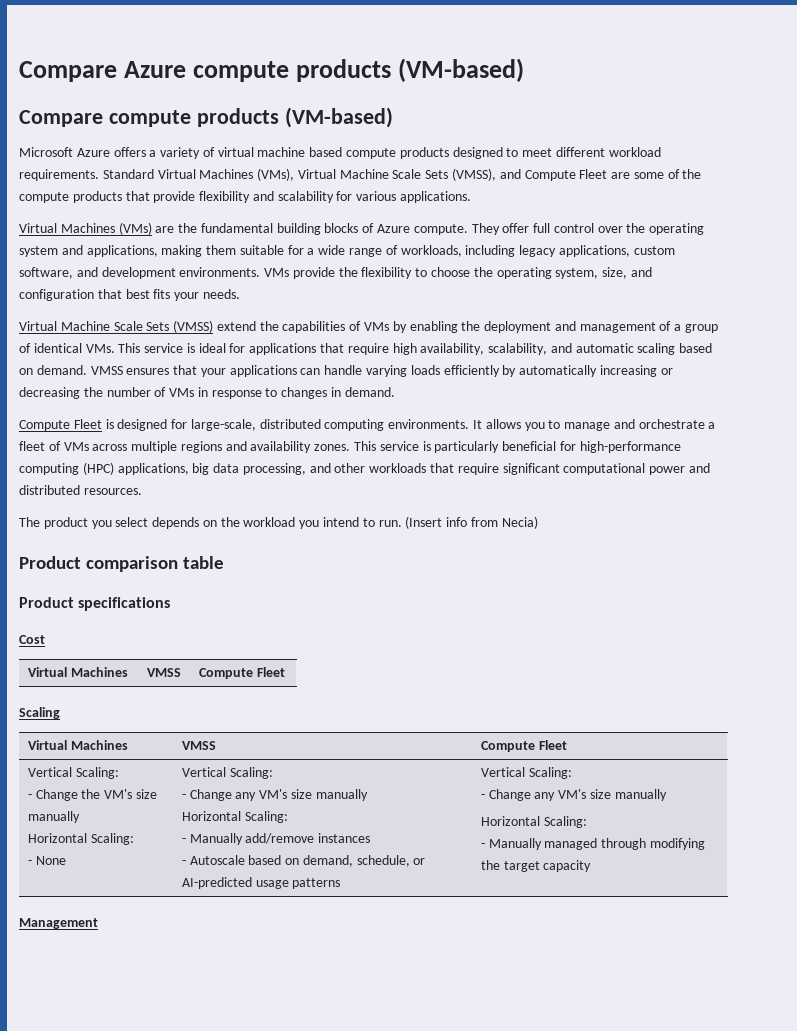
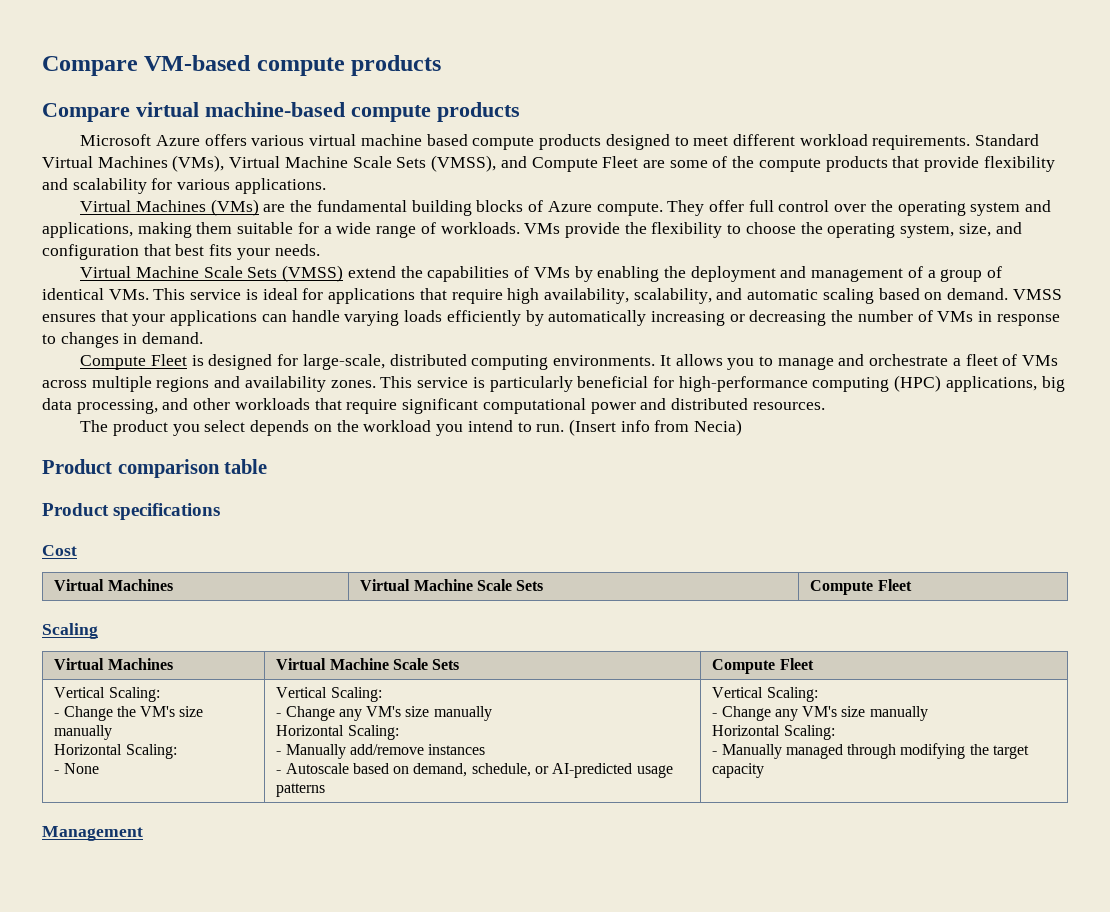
[19,58,524,82] [19,107,393,128] Compare Azure compute products (VM-based) // Compare compute products (VM-based) -> [42,55,442,76] [42,102,520,122] Compare VM-based compute products // Compare virtual machine-based compute products
[149,147,215,159] a variety of -> [251,135,305,146] various
[400,245,675,257] [19,267,261,279] workloads, including legacy applications, custom software, and development environments. -> [440,222,520,234] workloads.
[146,668,181,677] VMSS -> [360,579,544,591] Virtual Machine Scale Sets
[181,741,216,750] VMSS -> [276,658,460,670] Virtual Machine Scale Sets

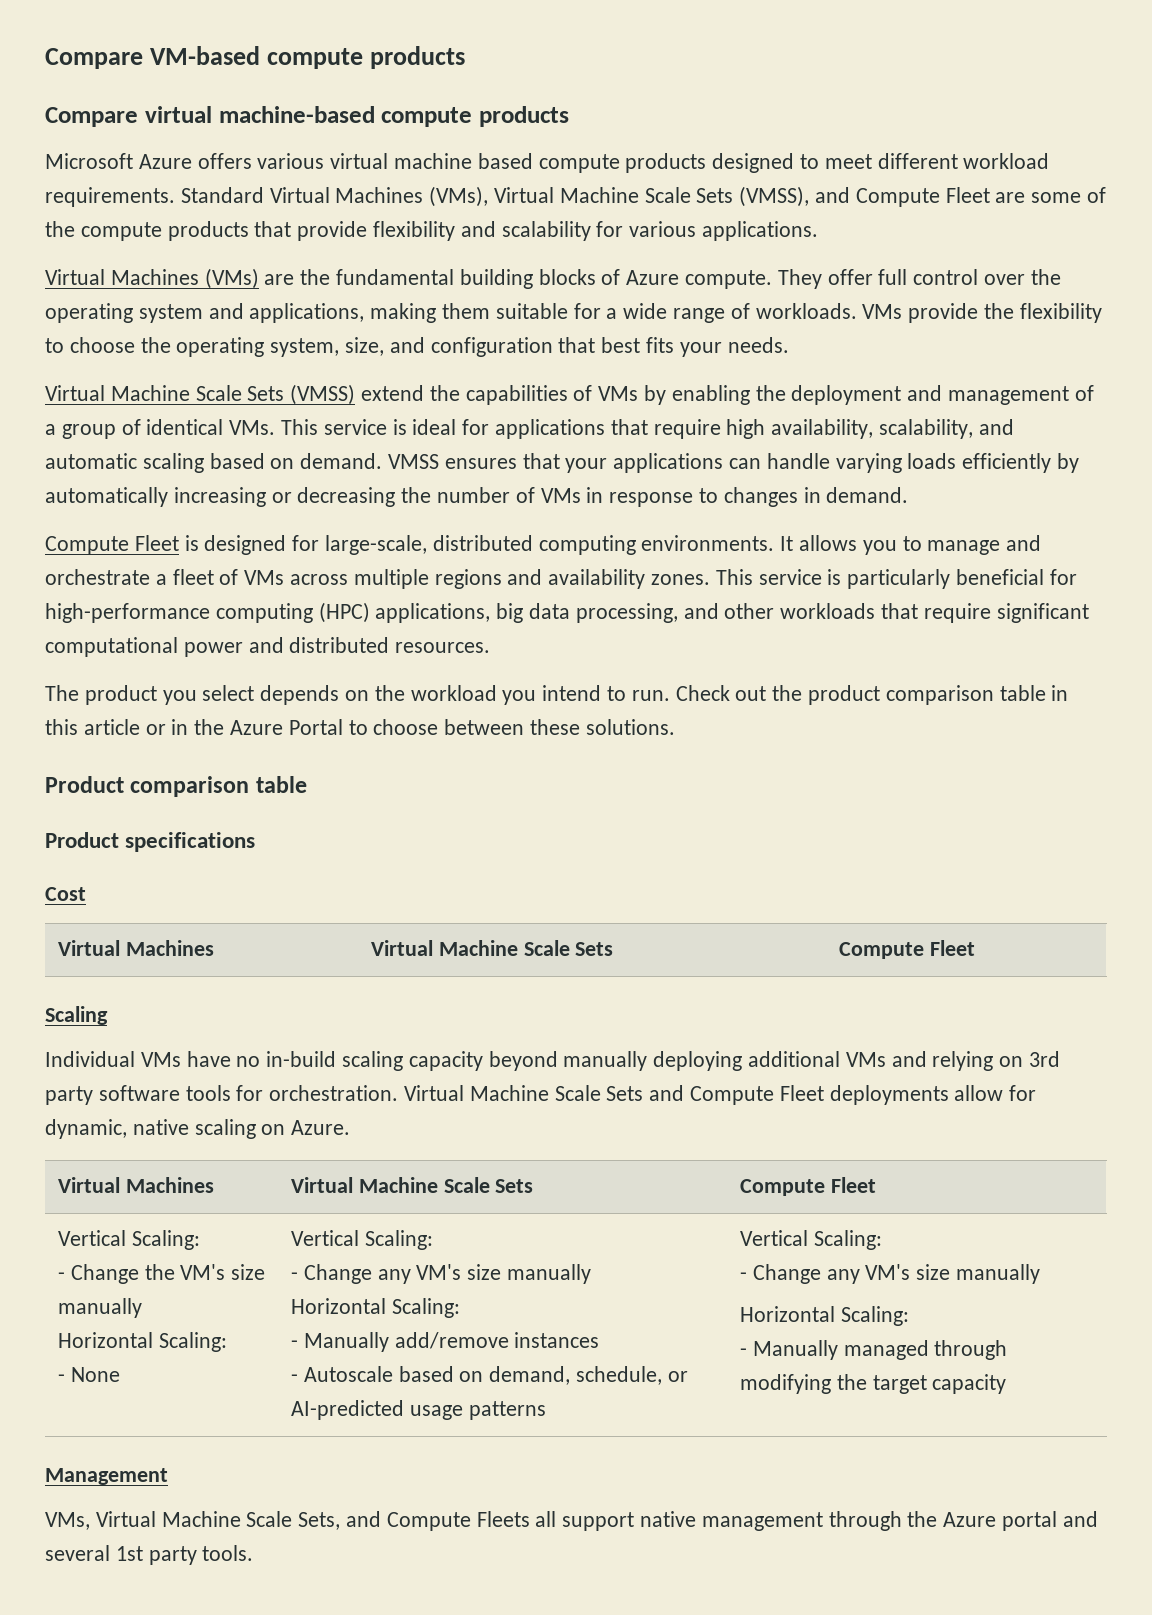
[568,419,743,436] (Insert info from Necia) -> [675,685,1069,705] [45,719,675,735] Check out the product comparison table in this article or in the Azure Portal to choose between these solutions.
(98, 631) none -> [45,1051,1061,1071] [45,1085,1037,1105] [45,1119,351,1139] // Individual VMs have no in-build scaling capacity beyond manually deploying additional VMs and relying on 3rd party software tools for orchestration. Virtual Machine Scale Sets and Compute Fleet deployments allow for dynamic, native scaling on Azure.
(143, 833) none -> [45,1511,1098,1531] [45,1545,254,1565] // VMs, Virtual Machine Scale Sets, and Compute Fleets all support native management through the Azure portal and several 1st party tools.

